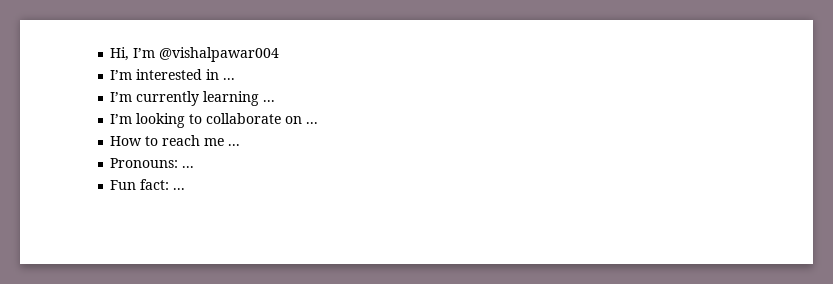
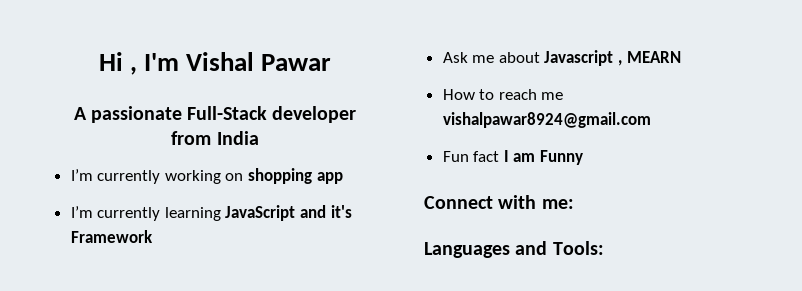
[110,47,280,62] [110,69,236,80] [110,91,276,106] [110,113,319,128] [110,135,241,146] [110,158,195,168] [110,179,186,190] Hi, I’m @vishalpawar004 // I’m interested in ... // I’m currently learning ... // I’m looking to collaborate on ... // How to reach me ... // Pronouns: ... // Fun fact: ... -> [98,52,332,75] [73,106,357,123] [171,131,259,145] [70,168,343,184] [70,205,352,221] [70,230,153,243] [442,50,681,66] [442,89,564,100] [442,112,651,128] [442,150,584,165] [424,195,574,209] [424,241,604,258] Hi , I'm Vishal Pawar // A passionate Full-Stack developer from India // I’m currently working on shopping app // I’m currently learning JavaScript and it's Framework // Ask me about Javascript , MEARN // How to reach me vishalpawar8924@gmail.com // Fun fact I am Funny // Connect with me: // Languages and Tools:

